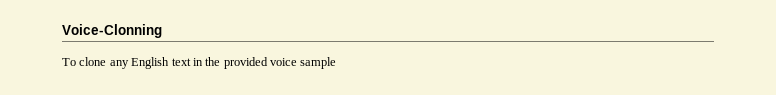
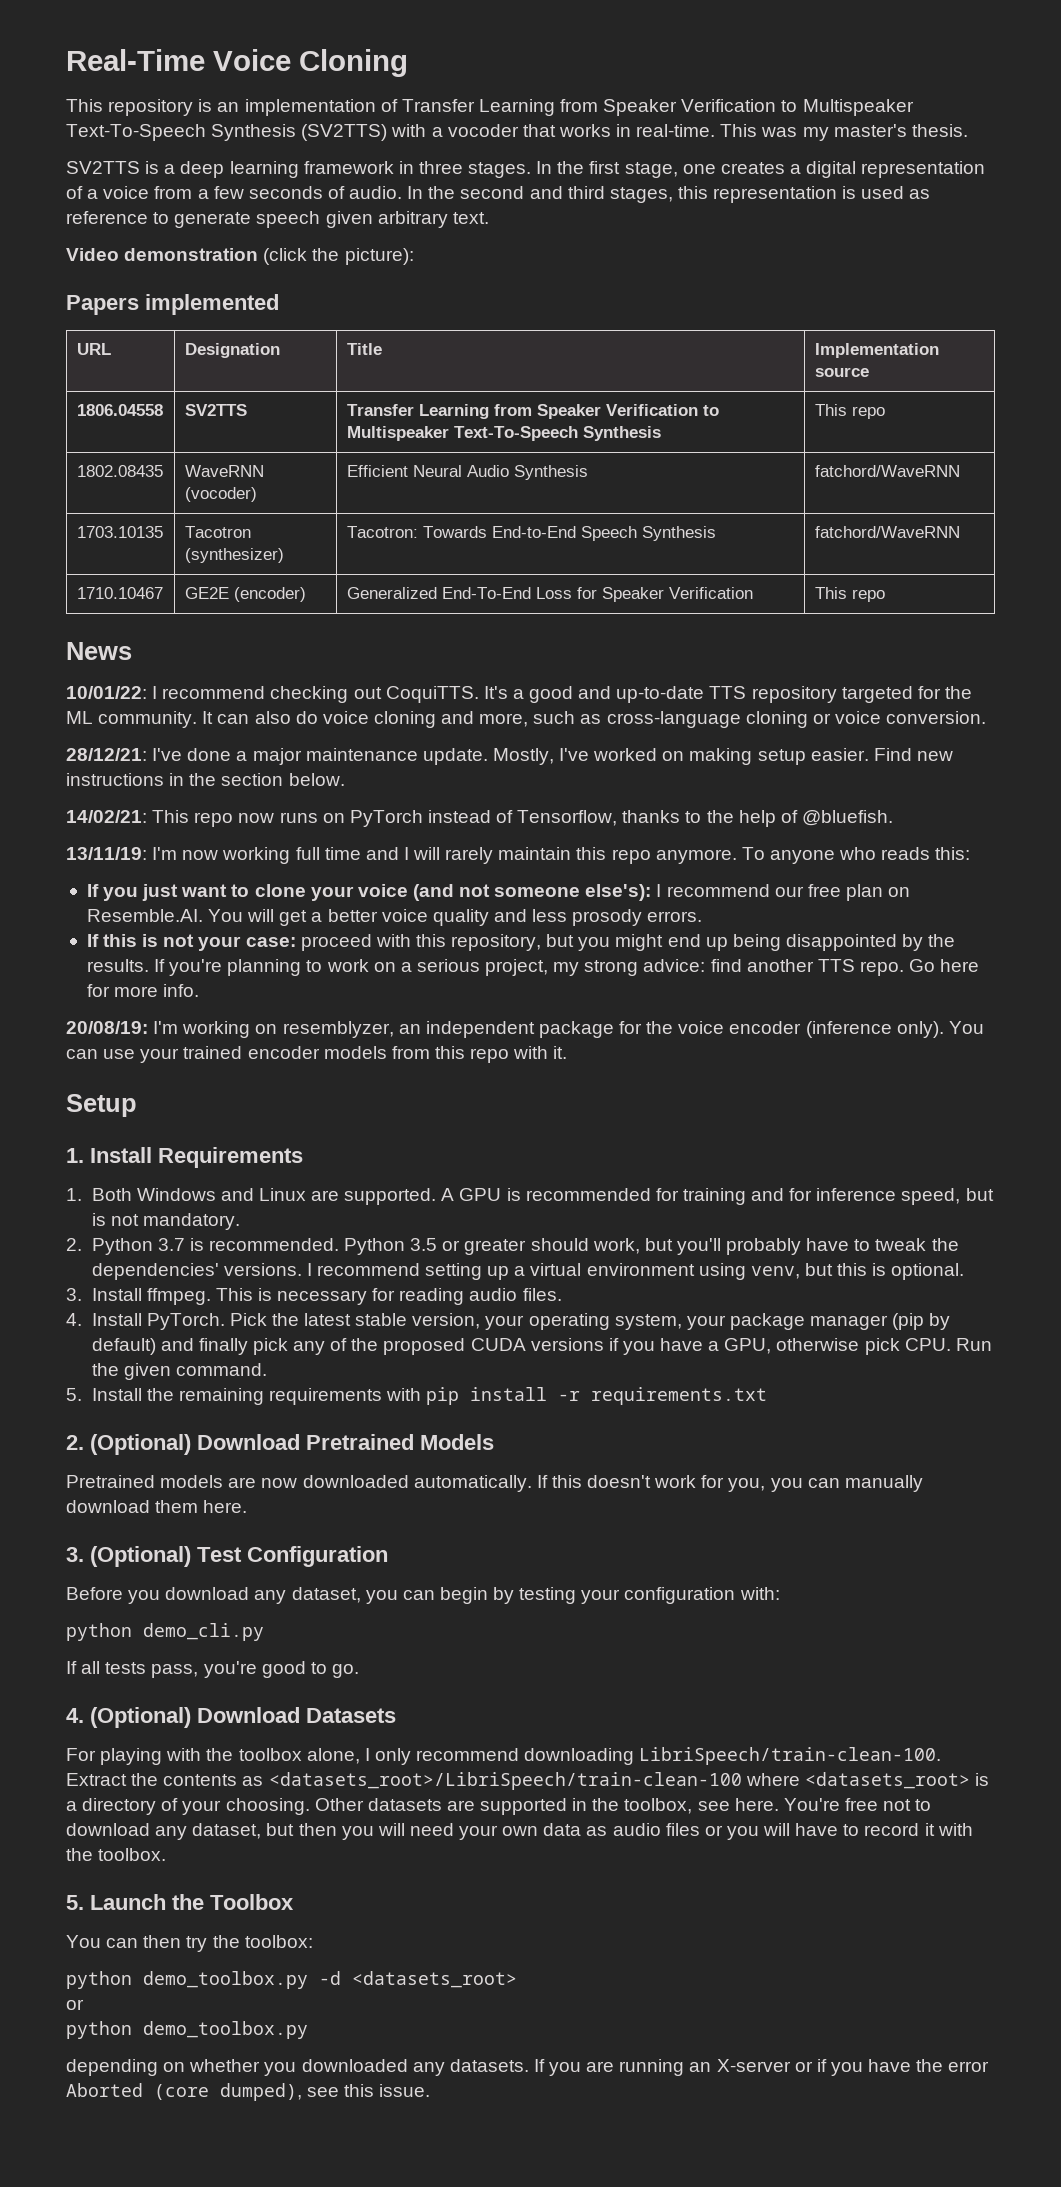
[62,24,162,38] [62,57,337,69] Voice-Clonning // To clone any English text in the provided voice sample -> [66,49,408,77] [66,99,914,116] [66,124,968,141] [66,161,986,178] [66,186,931,203] [66,211,489,228] [66,248,414,265] [66,294,279,315] [76,343,111,355] [184,343,280,358] [346,343,382,355] [814,343,939,358] [814,367,869,377] [76,404,163,416] [184,404,247,416] [346,404,719,419] [346,426,661,441] [814,404,885,419] [76,465,163,477] [184,465,264,477] [184,487,257,502] [346,465,588,480] [814,465,960,477] [76,526,163,538] [184,526,251,538] [184,548,284,563] [346,526,716,541] [814,526,960,538] [76,587,163,599] [184,587,306,602] [346,587,753,602] [814,587,885,602] [66,642,132,660] [66,686,972,703] [66,711,987,728] [66,748,953,765] [66,773,345,786] [66,810,893,827] [66,847,971,864] [86,884,911,901] [86,909,703,926] [86,934,956,951] [86,959,980,976] [86,984,200,997] [66,1021,984,1038] [66,1046,568,1063] [66,1094,137,1117] [66,1147,303,1168] [66,1188,994,1205] [91,1213,240,1230] [66,1238,959,1255] [91,1263,965,1280] [66,1288,562,1305] [66,1313,951,1330] [91,1338,992,1355] [91,1363,267,1380] [66,1387,768,1405] [66,1434,494,1455] [66,1475,923,1492] [66,1500,248,1513] [66,1546,388,1567] [66,1587,780,1604] [66,1623,264,1641] [66,1661,359,1678] [66,1707,396,1728] [66,1747,942,1765] [66,1772,989,1790] [66,1798,932,1815] [66,1823,973,1840] [66,1848,167,1861] [66,1894,294,1910] [66,1935,313,1952] [66,1971,517,1989] [66,1999,84,2010] [66,2021,308,2039] [66,2059,990,2076] [66,2083,431,2101] Real-Time Voice Cloning // This repository is an implementation of Transfer Learning from Speaker Verification to Multispeaker Text-To-Speech Synthesis (SV2TTS) with a vocoder that works in real-time. This was my master's thesis. // SV2TTS is a deep learning framework in three stages. In the first stage, one creates a digital representation of a voice from a few seconds of audio. In the second and third stages, this representation is used as reference to generate speech given arbitrary text. // Video demonstration (click the picture): // Papers implemented // URL | Designation | Title | Implementation source // 1806.04558 | SV2TTS | Transfer Learning from Speaker Verification to Multispeaker Text-To-Speech Synthesis | This repo // 1802.08435 | WaveRNN (vocoder) | Efficient Neural Audio Synthesis | fatchord/WaveRNN // 1703.10135 | Tacotron (synthesizer) | Tacotron: Towards End-to-End Speech Synthesis | fatchord/WaveRNN // 1710.10467 | GE2E (encoder) | Generalized End-To-End Loss for Speaker Verification | This repo // News // 10/01/22: I recommend checking out CoquiTTS. It's a good and up-to-date TTS repository targeted for the ML community. It can also do voice cloning and more, such as cross-language cloning or voice conversion. // 28/12/21: I've done a major maintenance update. Mostly, I've worked on making setup easier. Find new instructions in the section below. // 14/02/21: This repo now runs on PyTorch instead of Tensorflow, thanks to the help of @bluefish. // 13/11/19: I'm now working full time and I will rarely maintain this repo anymore. To anyone who reads this: // If you just want to clone your voice (and not someone else's): I recommend our free plan on Resemble.AI. You will get a better voice quality and less prosody errors. // If this is not your case: proceed with this repository, but you might end up being disappointed by the results. If you're planning to work on a serious project, my strong advice: find another TTS repo. Go here for more info. // 20/08/19: I'm working on resemblyzer, an independent package for the voice encoder (inference only). You can use your trained encoder models from this repo with it. // Setup // 1. Install Requirements // 1. Both Windows and Linux are supported. A GPU is recommended for training and for inference speed, but is not mandatory. // 2. Python 3.7 is recommended. Python 3.5 or greater should work, but you'll probably have to tweak the dependencies' versions. I recommend setting up a virtual environment using venv, but this is optional. // 3. Install ffmpeg. This is necessary for reading audio files. // 4. Install PyTorch. Pick the latest stable version, your operating system, your package manager (pip by default) and finally pick any of the proposed CUDA versions if you have a GPU, otherwise pick CPU. Run the given command. // 5. Install the remaining requirements with pip install -r requirements.txt // 2. (Optional) Download Pretrained Models // Pretrained models are now downloaded automatically. If this doesn't work for you, you can manually download them here. // 3. (Optional) Test Configuration // Before you download any dataset, you can begin by testing your configuration with: // python demo_cli.py // If all tests pass, you're good to go. // 4. (Optional) Download Datasets // For playing with the toolbox alone, I only recommend downloading LibriSpeech/train-clean-100. Extract the contents as <datasets_root>/LibriSpeech/train-clean-100 where <datasets_root> is a directory of your choosing. Other datasets are supported in the toolbox, see here. You're free not to download any dataset, but then you will need your own data as audio files or you will have to record it with the toolbox. // 5. Launch the Toolbox // You can then try the toolbox: // python demo_toolbox.py -d <datasets_root> // or // python demo_toolbox.py // depending on whether you downloaded any datasets. If you are running an X-server or if you have the error Aborted (core dumped), see this issue.

